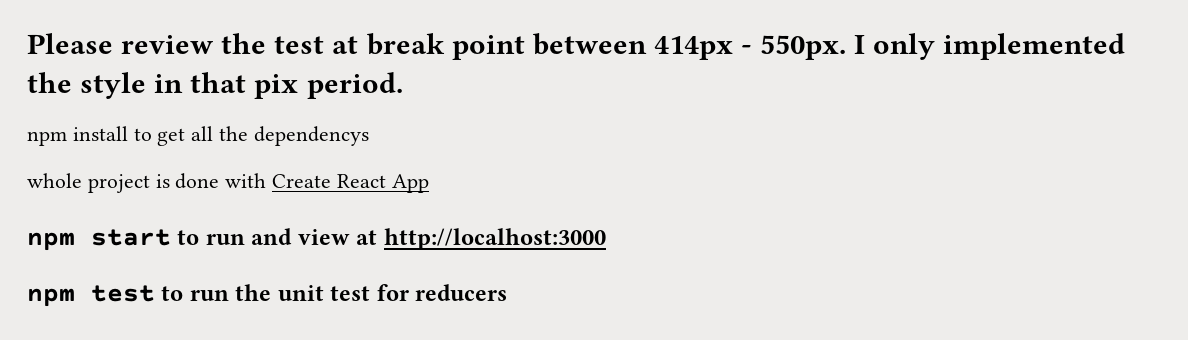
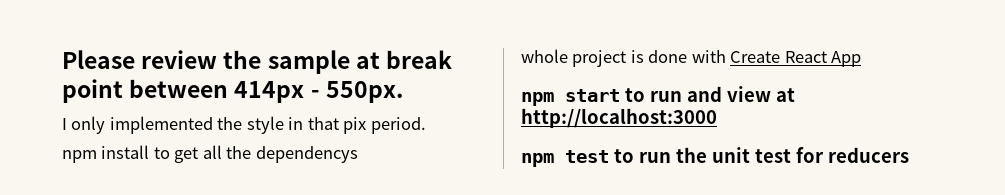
[274,36,325,54] test -> [267,50,350,74] sample
(847, 47) none -> (403, 92) //

